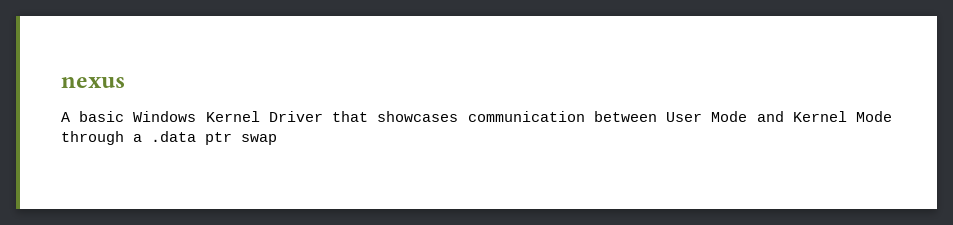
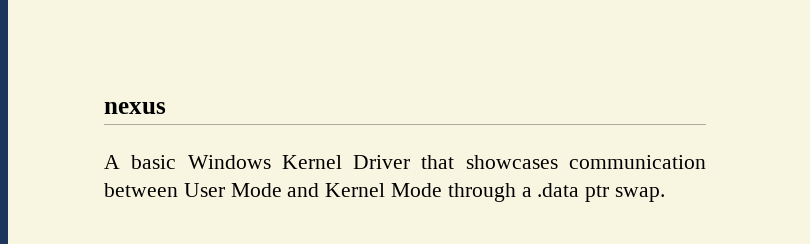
[241,134,277,145] swap -> [615,187,666,202] swap.

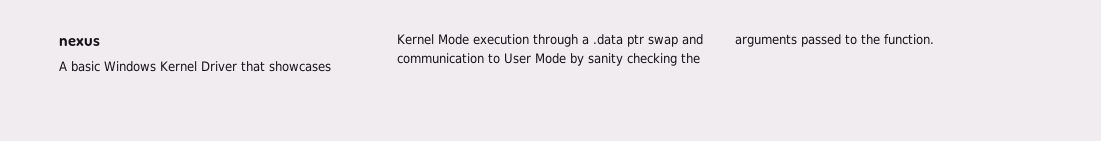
[569,155,706,169] [104,183,320,197] communication between User Mode and -> (331, 66) none
(443, 190) none -> [473,34,529,45] execution
[615,187,666,202] swap. -> [648,34,703,47] [397,53,700,66] [735,34,934,47] swap and communication to User Mode by sanity checking the arguments passed to the function.

